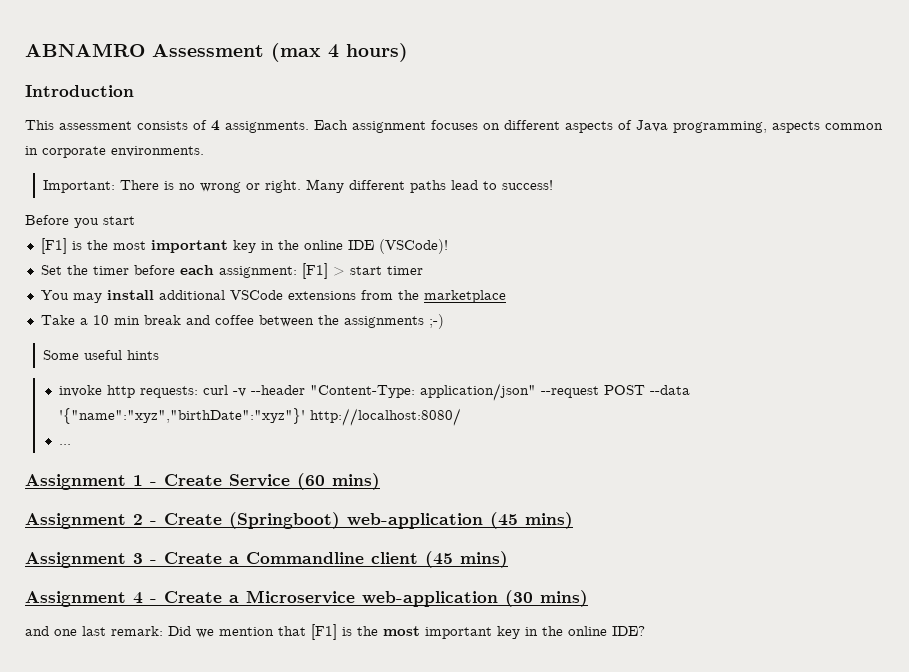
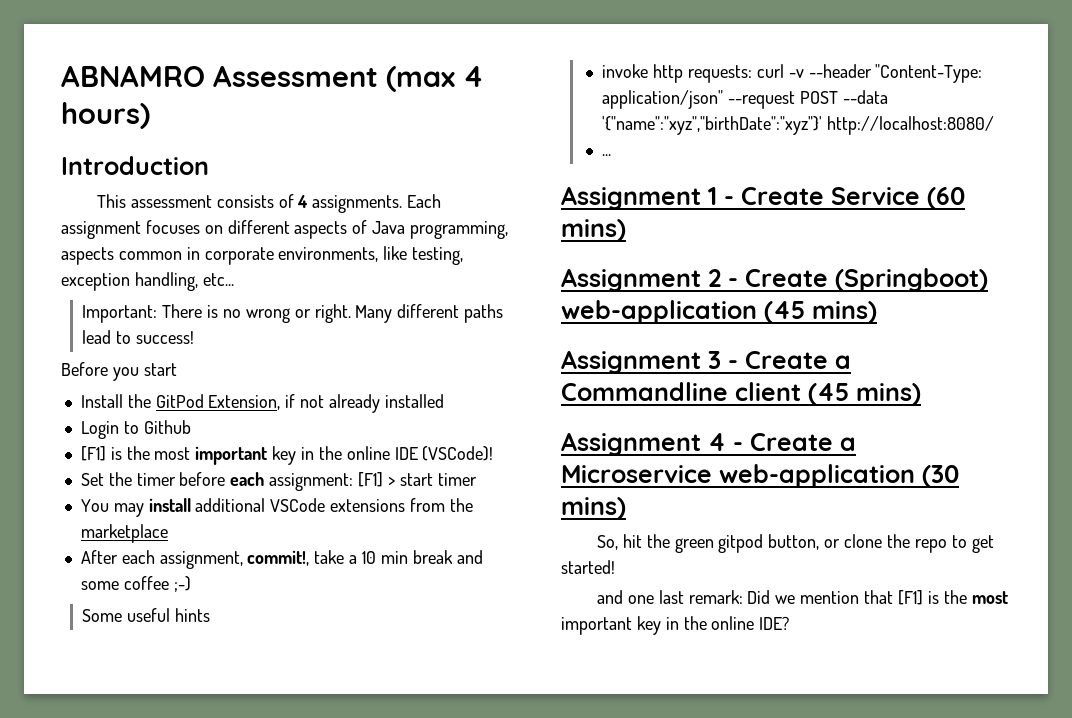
[111,146,204,157] environments. -> [278,246,464,265] [61,272,234,291] environments, like testing, exception handling, etc...
(135, 220) none -> [80,394,444,413] [80,420,191,439] // Install the GitPod Extension, if not already installed // Login to Github
[40,315,75,325] Take -> [80,550,345,569] After each assignment, commit!, take
[214,315,424,328] coffee between the assignments -> [80,576,169,590] some coffee
(588, 598) none -> [597,534,994,553] [561,560,615,574] // So, hit the green gitpod button, or clone the repo to get started!

